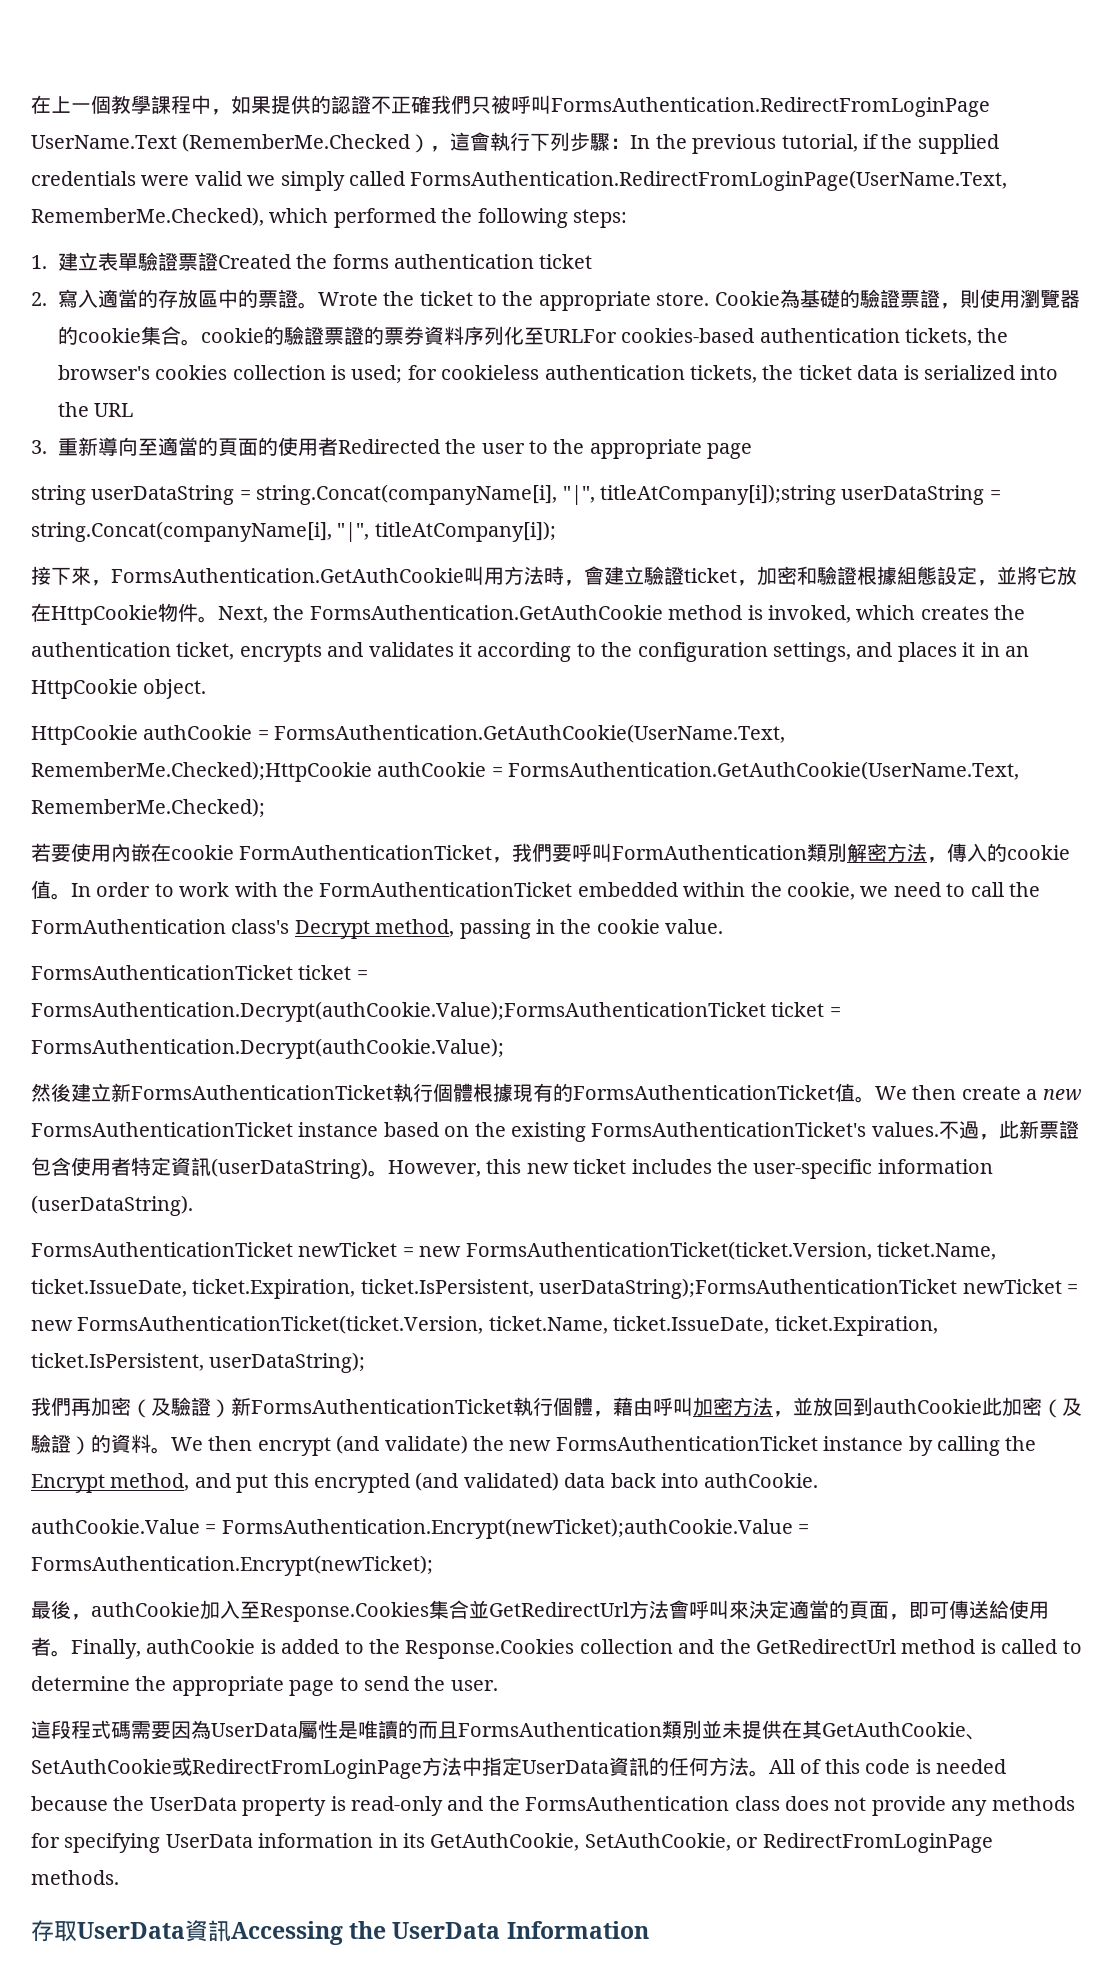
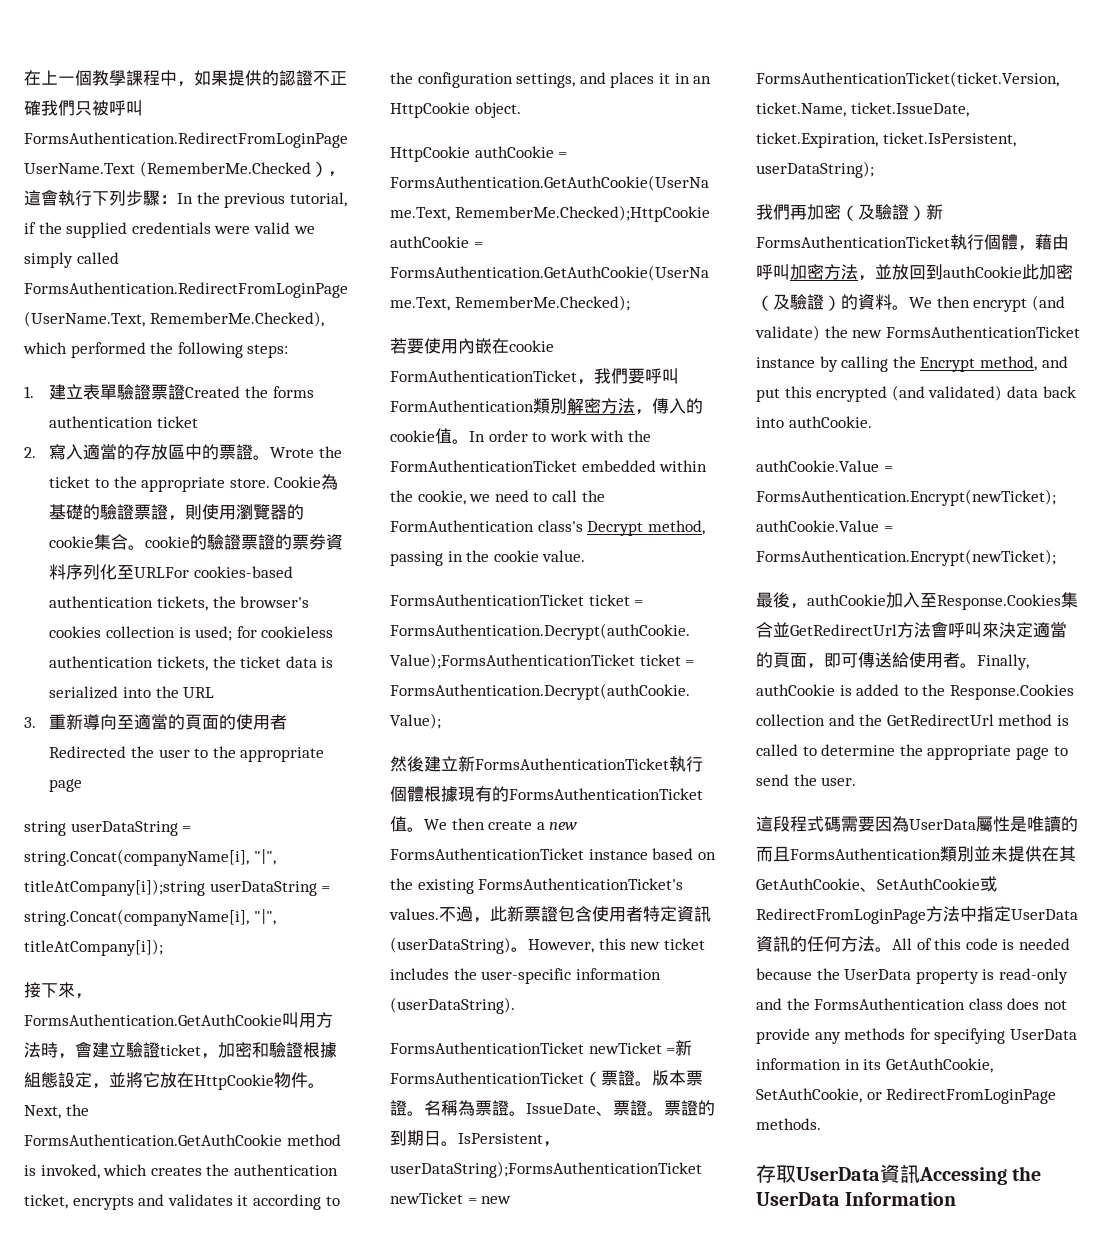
[419,1241,996,1260] [31,1279,534,1299] new FormsAuthenticationTicket(ticket.Version, ticket.Name, ticket.IssueDate, ticket.Expiration, ticket.IsPersistent, -> [675,1040,693,1056] [390,1070,703,1087] [390,1100,715,1116] [390,1130,560,1147] 新FormsAuthenticationTicket（票證。版本票證。名稱為票證。IssueDate、票證。票證的到期日。IsPersistent，

